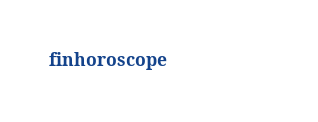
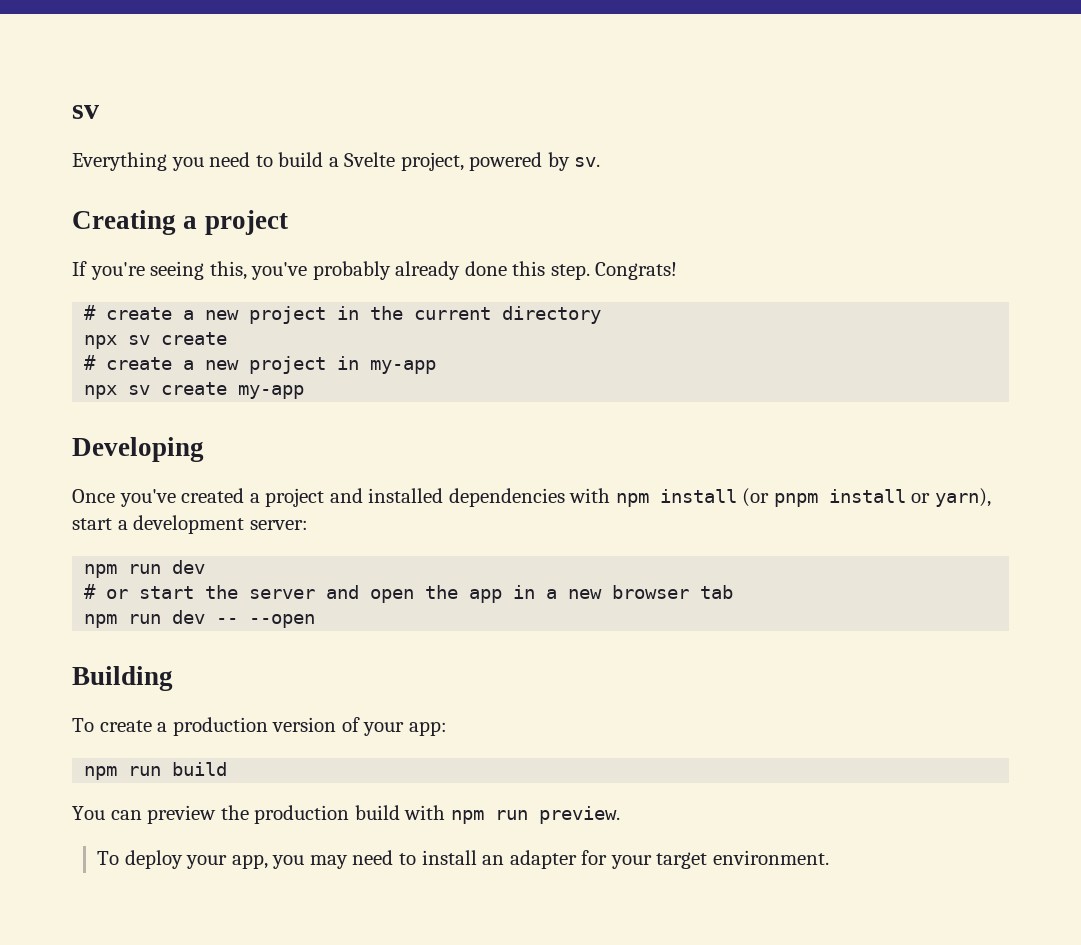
[49,52,167,70] finhoroscope -> [72,105,99,119] [72,152,601,171] [72,210,288,235] [72,261,678,280] [84,305,602,324] [84,332,228,349] [84,355,437,374] [84,382,305,399] [72,437,204,462] [72,488,991,507] [72,515,308,534] [84,560,206,578] [84,584,734,603] [84,610,316,628] [72,666,173,691] [72,717,447,736] [84,762,228,780] [72,805,620,824] [97,850,829,869] sv // Everything you need to build a Svelte project, powered by sv. // Creating a project // If you're seeing this, you've probably already done this step. Congrats! // # create a new project in the current directory // npx sv create // # create a new project in my-app // npx sv create my-app // Developing // Once you've created a project and installed dependencies with npm install (or pnpm install or yarn), start a development server: // npm run dev // # or start the server and open the app in a new browser tab // npm run dev -- --open // Building // To create a production version of your app: // npm run build // You can preview the production build with npm run preview. // To deploy your app, you may need to install an adapter for your target environment.

